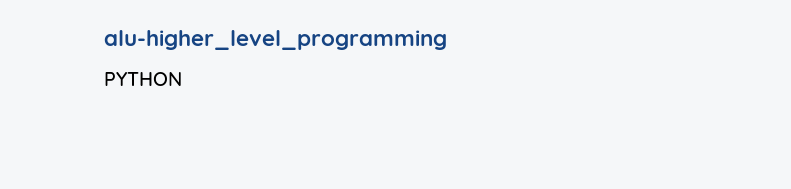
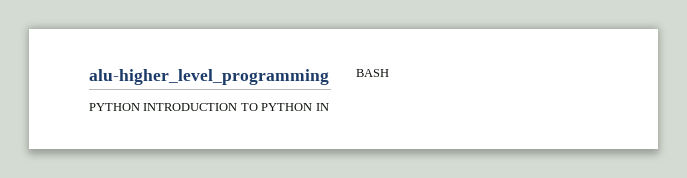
(182, 79) none -> [143,103,329,111] [356,69,389,77] INTRODUCTION TO PYTHON IN BASH

